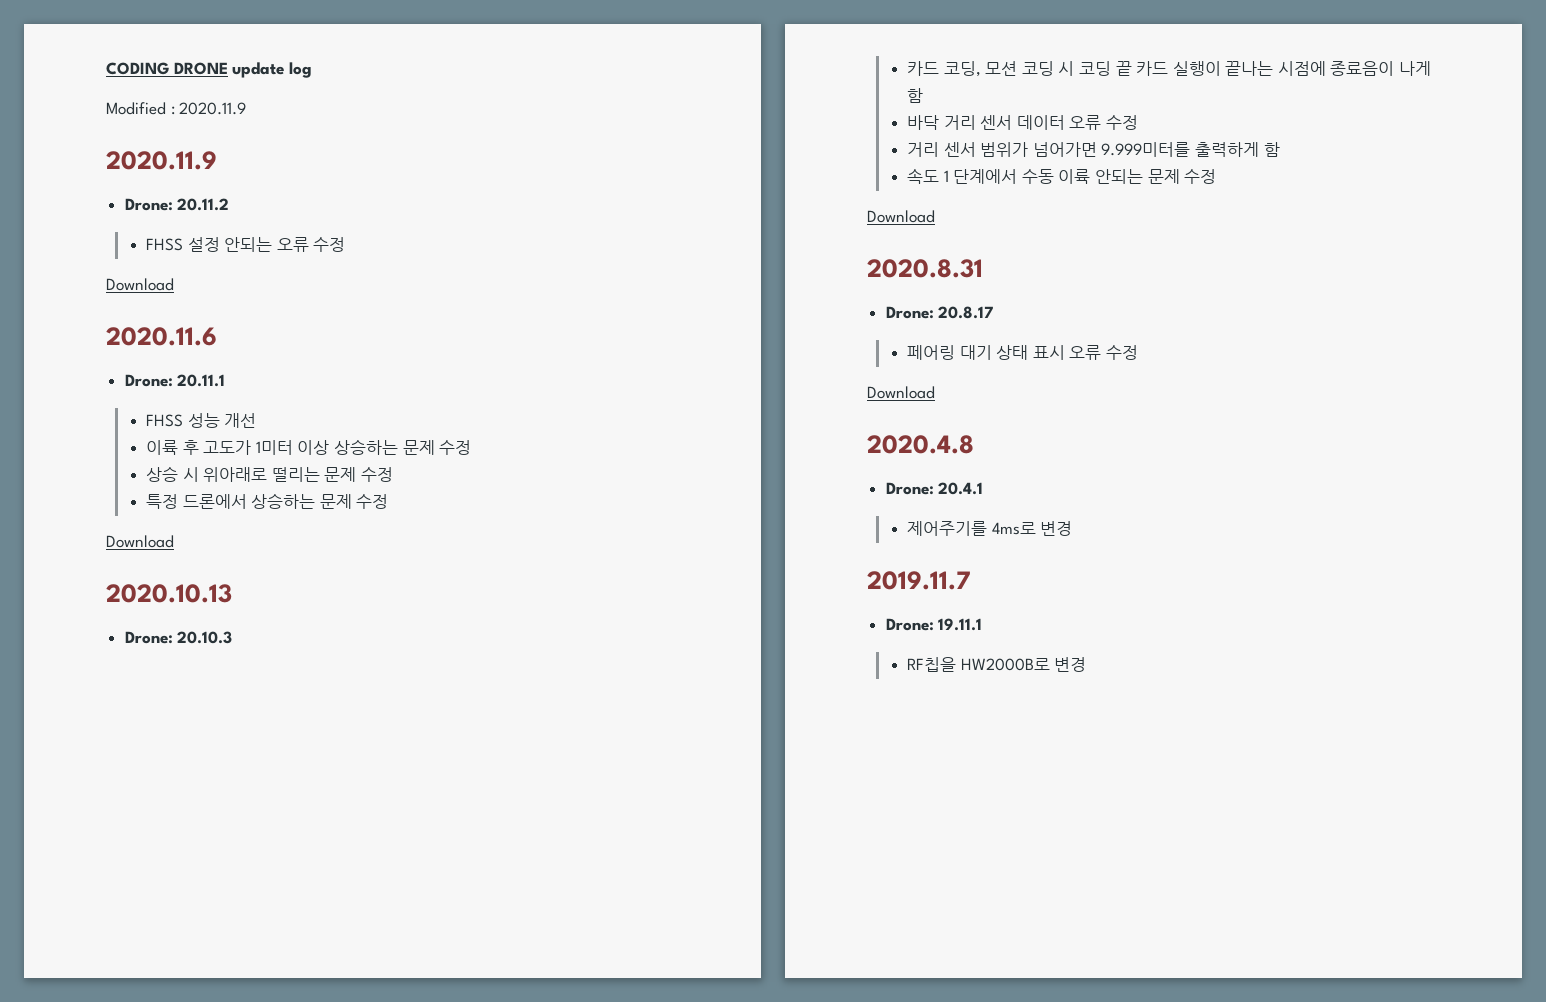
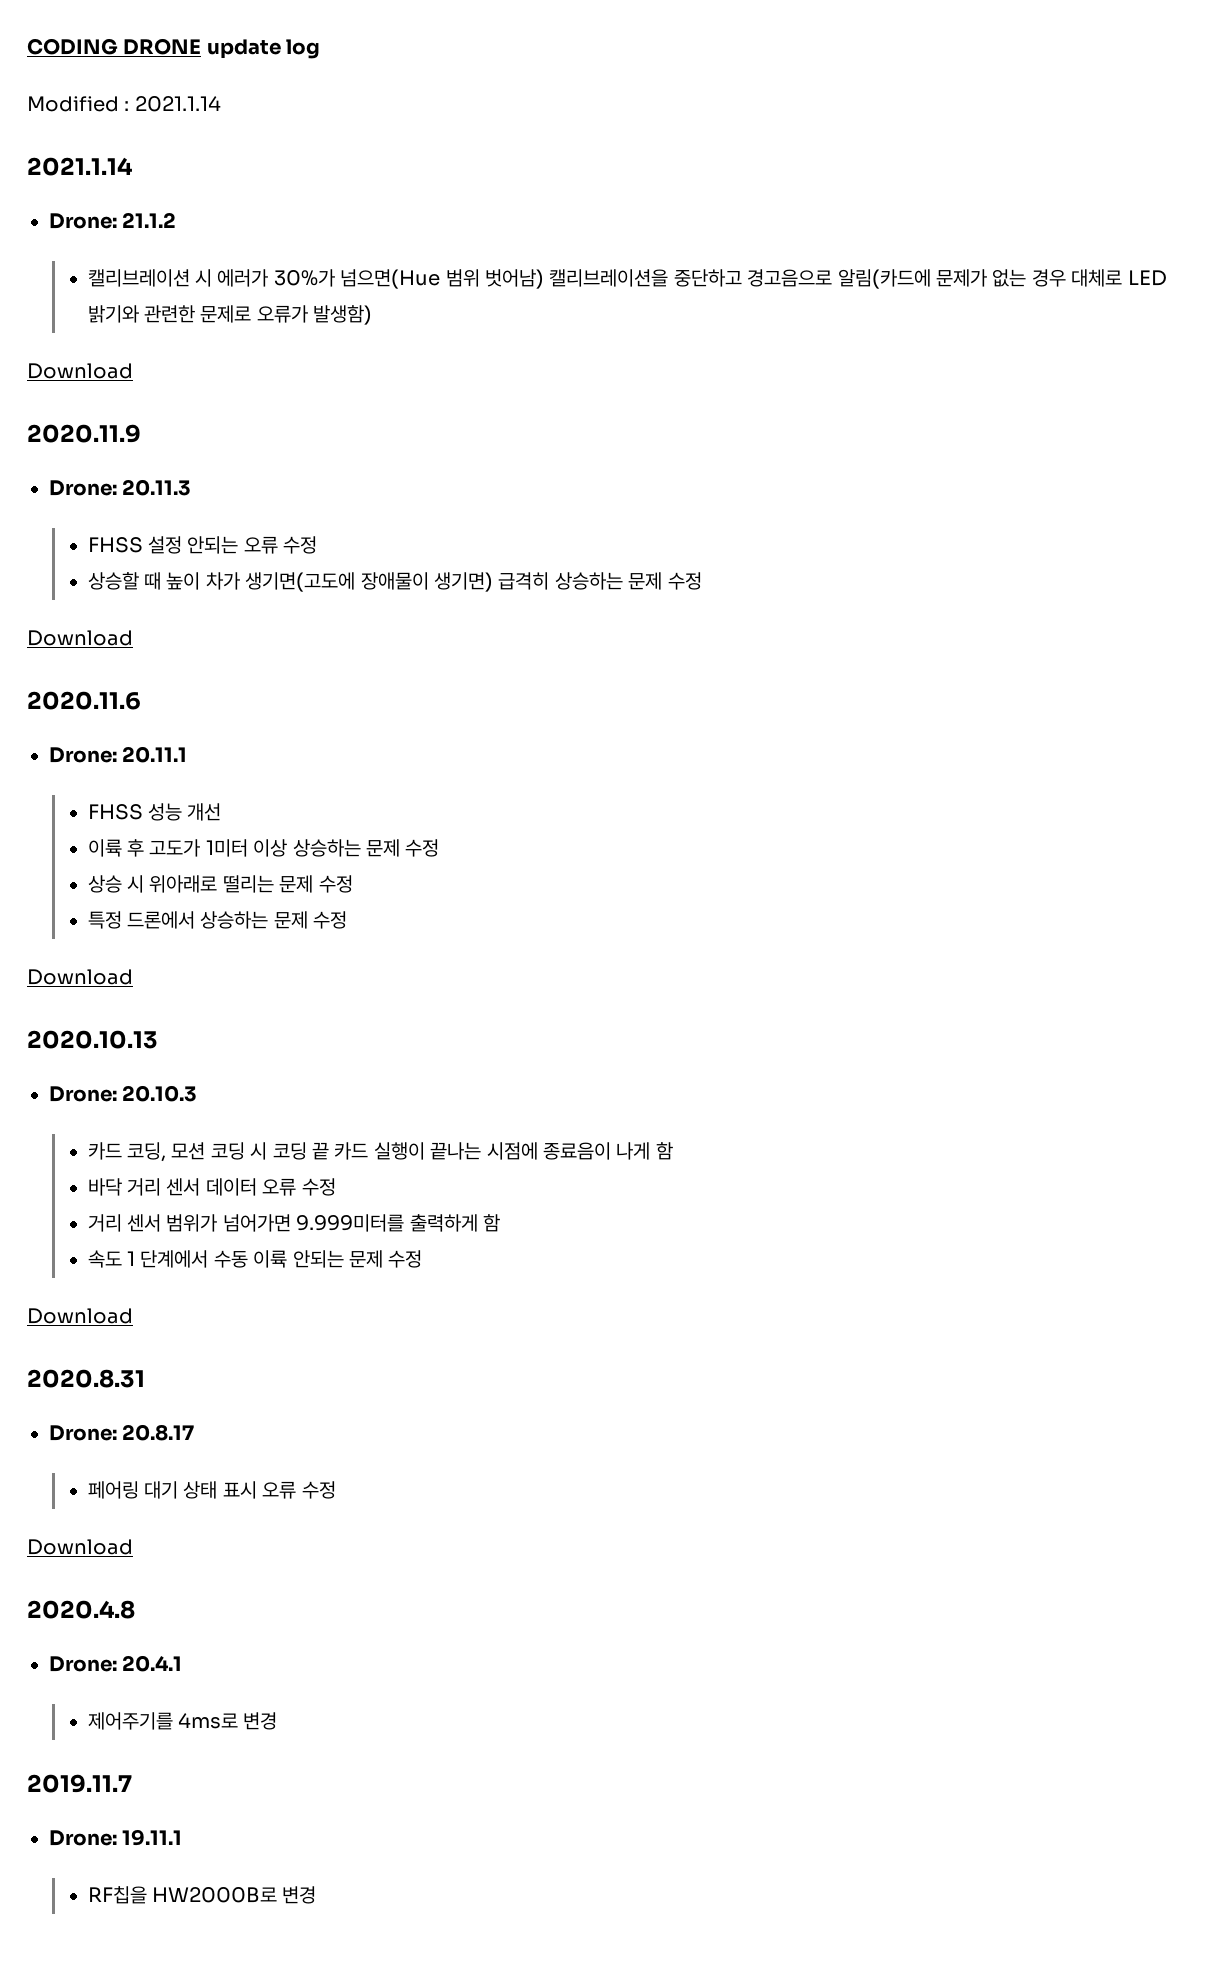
[179,102,247,115] 2020.11.9 -> [134,96,221,112] [27,157,132,176] [49,212,177,229] [87,269,1167,289] [87,305,373,325] [27,363,133,379] 2021.1.14 // 2021.1.14 // Drone: 21.1.2 // 캘리브레이션 시 에러가 30%가 넘으면(Hue 범위 벗어남) 캘리브레이션을 중단하고 경고음으로 알림(카드에 문제가 없는 경우 대체로 LED 밝기와 관련한 문제로 오류가 발생함) // Download
[177,198,230,211] 20.11.2 -> [122,479,192,496] 20.11.3
(346, 244) none -> [87,572,702,592] // 상승할 때 높이 차가 생기면(고도에 장애물이 생기면) 급격히 상승하는 문제 수정

